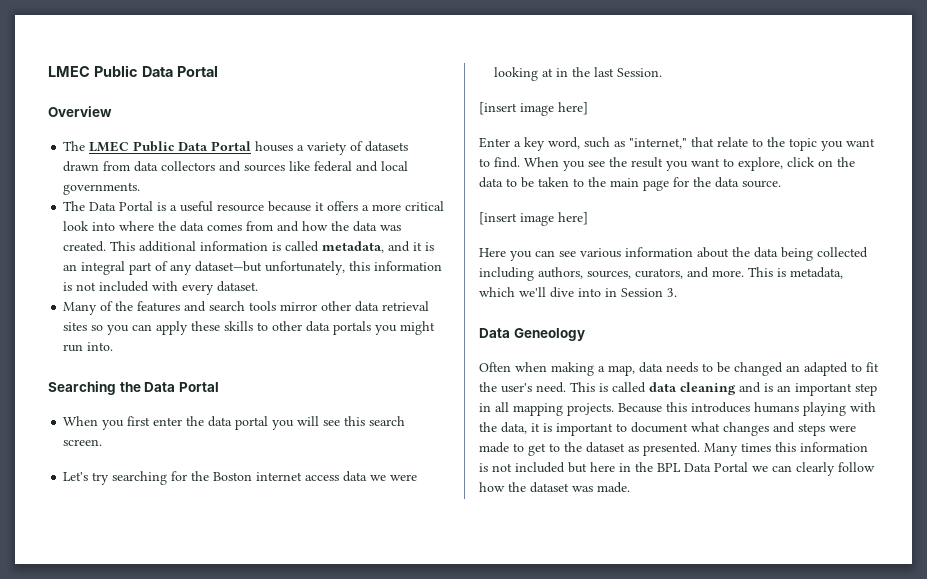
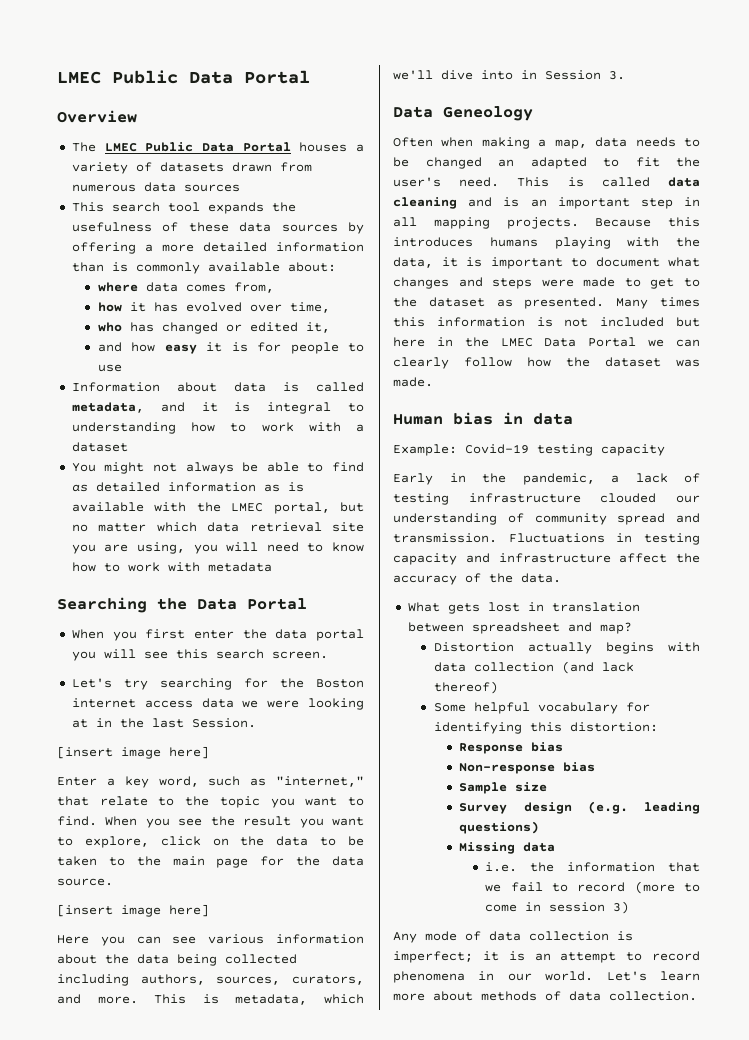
[134,161,409,172] [63,182,141,195] [63,201,445,212] [63,221,402,232] [63,241,269,252] data collectors and sources like federal and local governments. // The Data Portal is a useful resource because it offers a more critical look into where the data comes from and how the data was created. This additional information -> [71,182,240,192] [71,202,296,214] [71,222,364,234] [71,242,364,254] [71,262,336,274] [97,282,274,293] [97,302,330,313] [97,322,330,334] [97,342,364,354] [97,364,122,372] [71,382,266,392] numerous data sources // This search tool expands the usefulness of these data sources by offering a more detailed information than is commonly available about: // where data comes from, // how it has evolved over time, // who has changed or edited it, // and how easy it is for people to use // Information about data
[63,261,443,275] [63,281,259,295] [63,301,430,315] [63,321,436,335] [63,342,114,352] an integral part of any dataset—but unfortunately, this information is not included with every dataset. // Many of the features and search tools mirror other data retrieval sites so you can apply these skills to other data portals you might run into. -> [267,402,364,414] [71,422,364,434] [71,442,128,452] [71,462,364,474] [71,482,304,492] [71,502,364,514] [71,522,364,532] [71,542,364,554] [71,562,272,572] integral to understanding how to work with a dataset // You might not always be able to find as detailed information as is available with the LMEC portal, but no matter which data retrieval site you are using, you will need to know how to work with metadata
[657,463,681,472] BPL -> [500,338,533,347] LMEC
(630, 487) none -> [393,412,573,425] [393,444,665,456] [393,473,700,485] [393,493,700,505] [393,513,700,525] [393,533,700,545] [393,553,700,565] [393,573,561,585] [407,602,640,614] [407,622,632,634] [433,642,700,654] [433,661,634,674] [433,681,498,694] [433,702,650,714] [433,722,658,734] [459,742,564,754] [459,762,596,774] [459,782,548,794] [459,801,700,814] [459,821,540,834] [459,842,556,854] [485,862,700,872] [485,881,700,894] [485,901,630,914] [393,931,633,943] [393,951,700,963] [393,971,700,983] [393,991,697,1001] // Human bias in data // Example: Covid-19 testing capacity // Early in the pandemic, a lack of testing infrastructure clouded our understanding of community spread and transmission. Fluctuations in testing capacity and infrastructure affect the accuracy of the data. // What gets lost in translation between spreadsheet and map? // Distortion actually begins with data collection (and lack thereof) // Some helpful vocabulary for identifying this distortion: // Response bias // Non-response bias // Sample size // Survey design (e.g. leading questions) // Missing data // i.e. the information that we fail to record (more to come in session 3) // Any mode of data collection is imperfect; it is an attempt to record phenomena in our world. Let's learn more about methods of data collection.

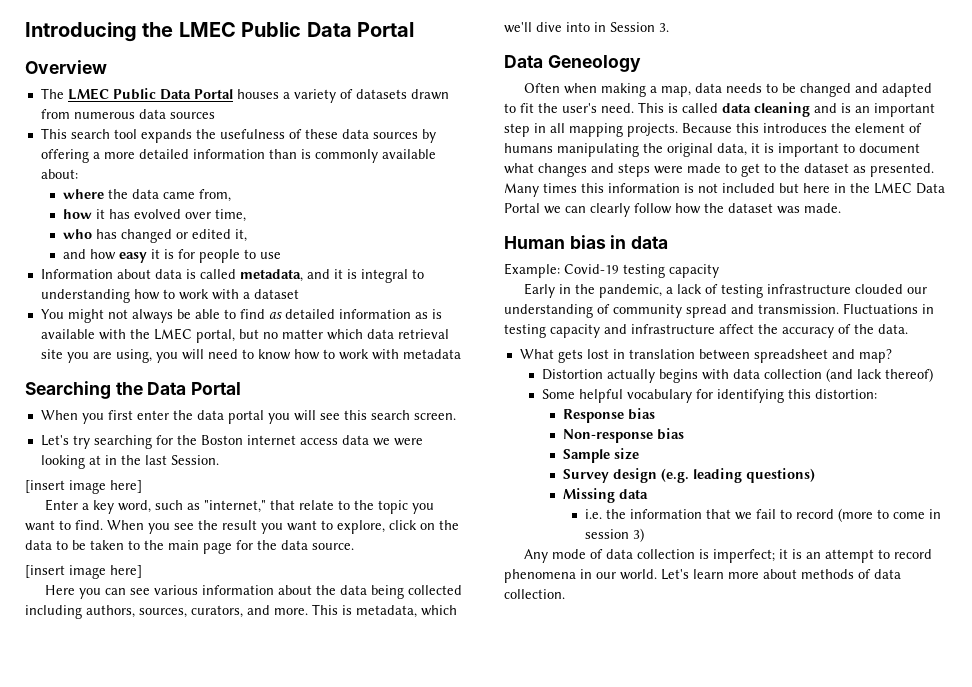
(57, 77) none -> [25,22,174,42] Introducing the
[145,282,226,292] data comes -> [107,189,195,199] the data came
[498,159,514,167] an -> [855,83,879,93] and
[489,237,700,249] humans playing with the -> [831,123,922,133] [504,143,713,157] the element of humans manipulating the original

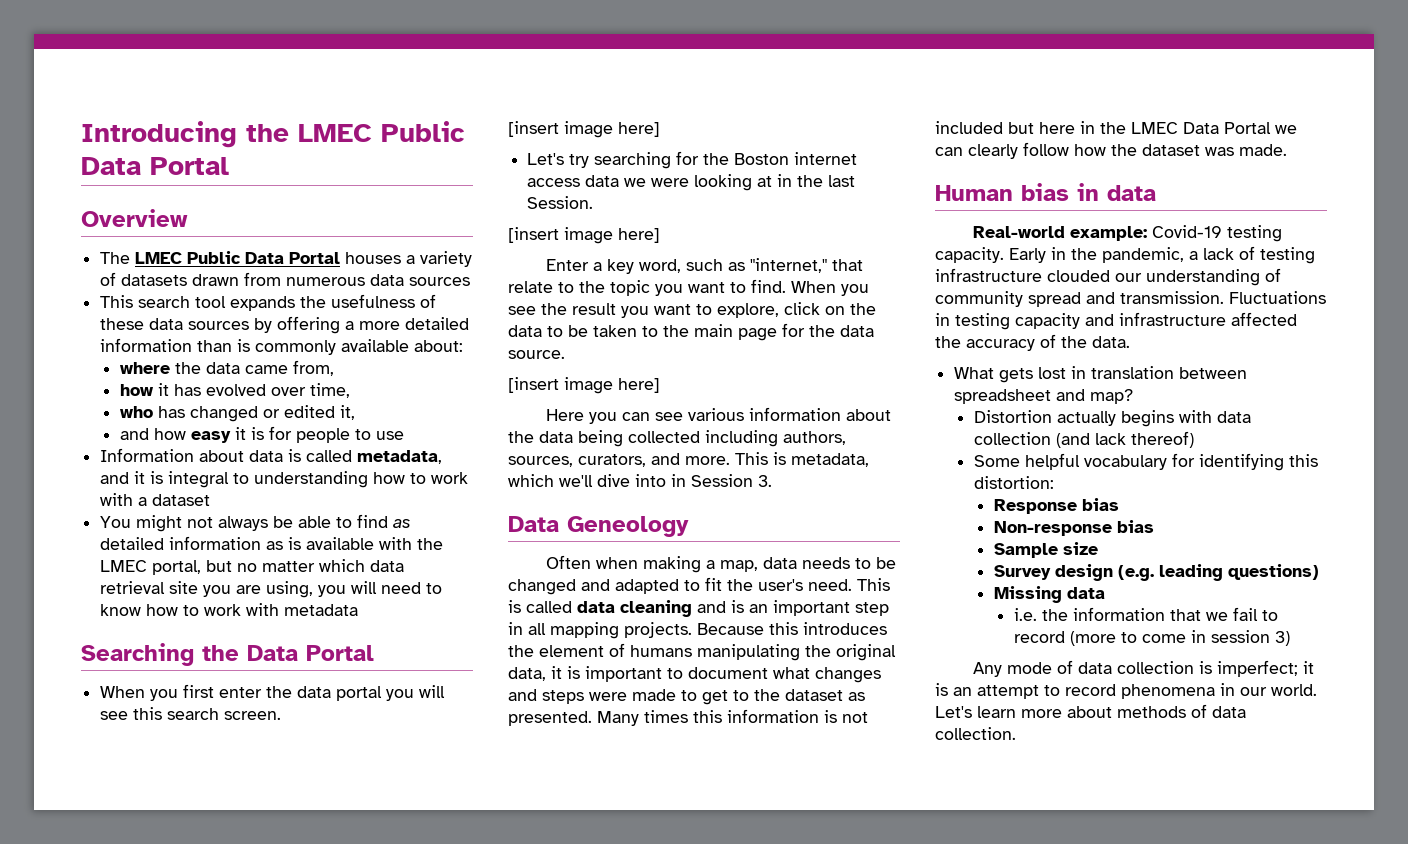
(456, 416) none -> [508,121,660,138] // [insert image here]
[504,263,560,278] Example: -> [972,226,1147,241] Real-world example:
[669,264,719,278] capacity // -> [935,247,1004,263] capacity.
[719,324,754,334] affect -> [1231,312,1297,326] affected

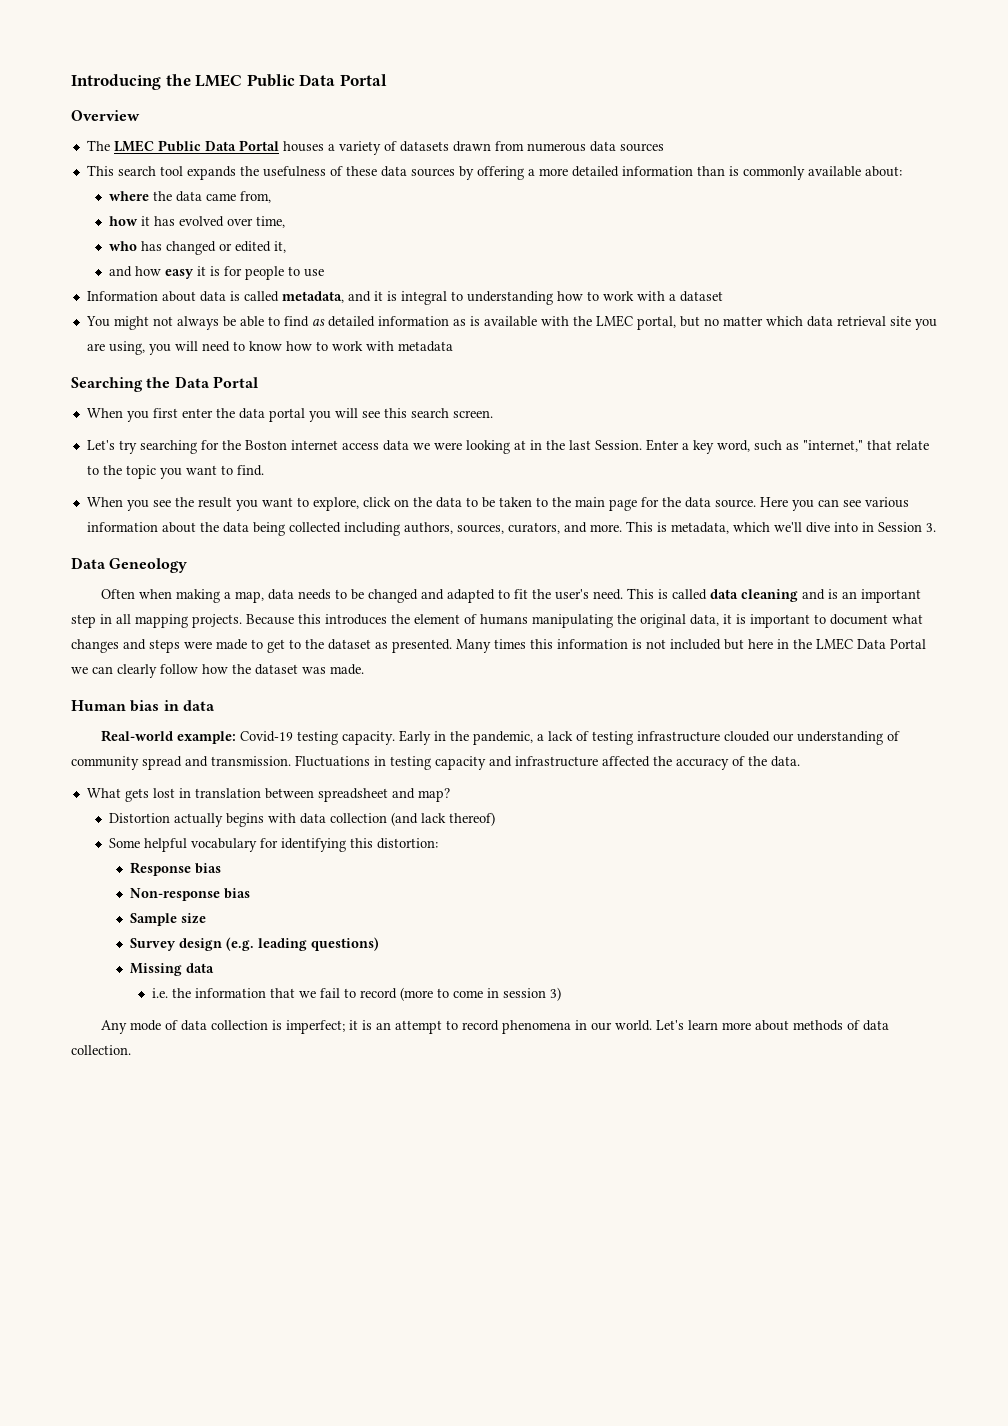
[508,121,660,138] // [insert image here] -> (493, 414) none
[508,227,660,244] // [insert image here] // -> (642, 445) none
(786, 286) none -> (264, 470) //
[508,377,660,394] // [insert image here] // -> (756, 503) none

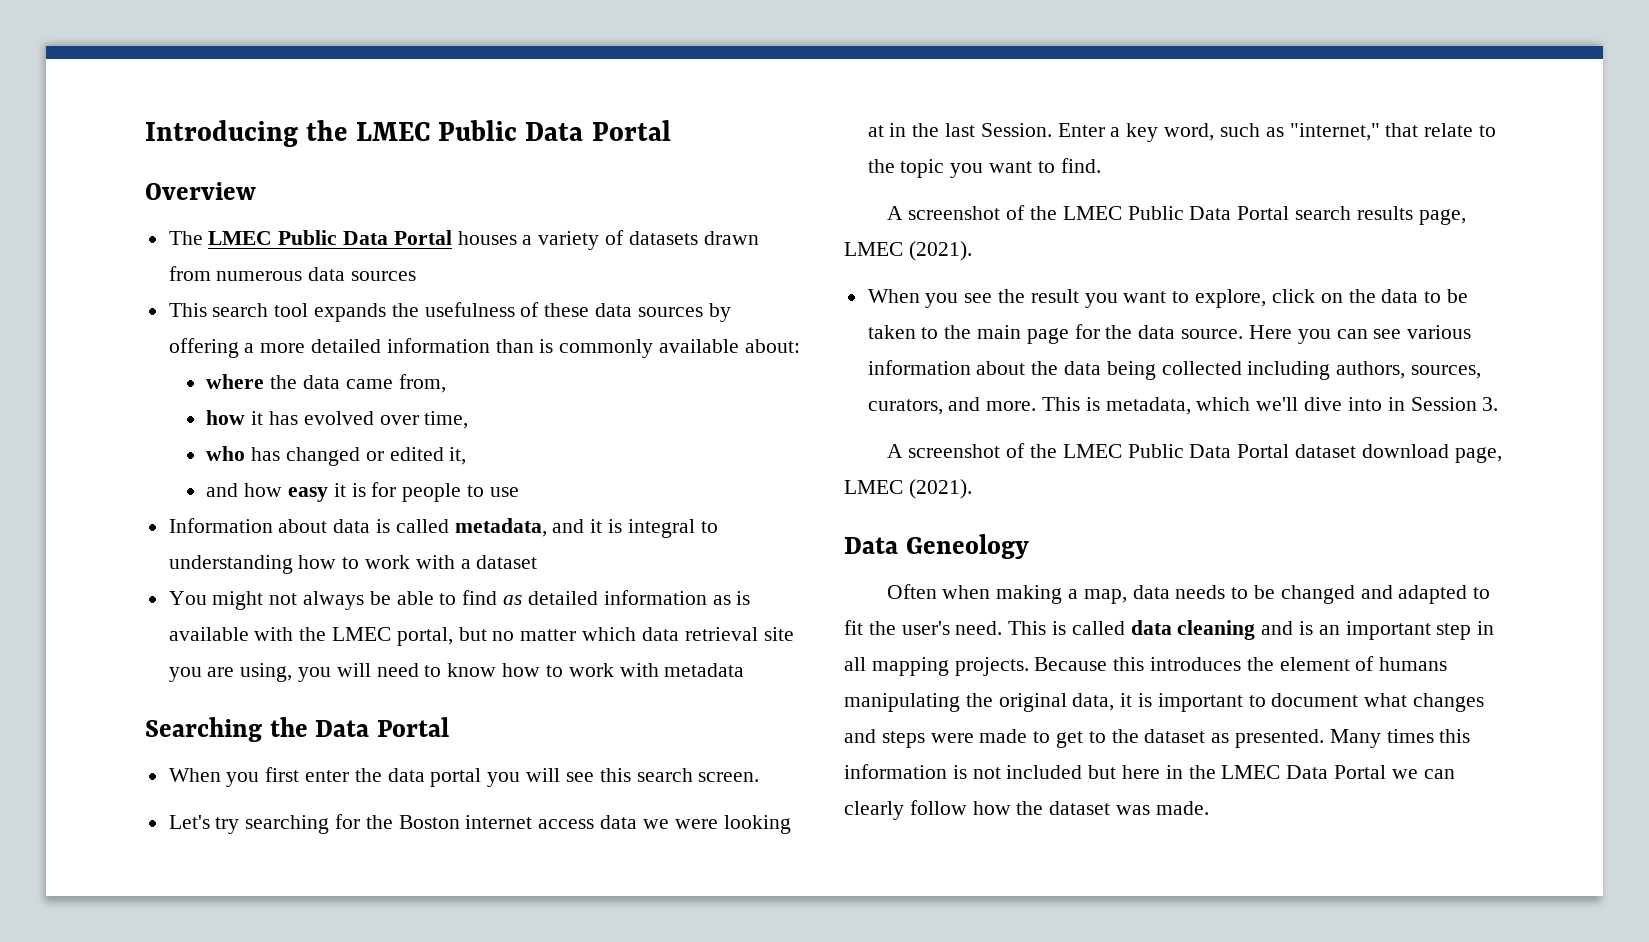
(264, 470) none -> [886,205,1466,225] [844,241,972,261] // A screenshot of the LMEC Public Data Portal search results page, LMEC (2021).
(936, 527) none -> [886,443,1502,463] [844,479,972,499] // A screenshot of the LMEC Public Data Portal dataset download page, LMEC (2021).
[71,700,215,712] [100,730,900,745] [71,755,800,770] [86,788,450,802] [108,812,495,827] [108,838,438,852] [130,862,222,876] [130,888,251,901] [130,913,207,926] [130,937,380,951] [130,963,215,976] [152,987,562,1001] [100,1020,889,1034] [71,1045,131,1055] // Human bias in data // Real-world example: Covid-19 testing capacity. Early in the pandemic, a lack of testing infrastructure clouded our understanding of community spread and transmission. Fluctuations in testing capacity and infrastructure affected the accuracy of the data. // What gets lost in translation between spreadsheet and map? // Distortion actually begins with data collection (and lack thereof) // Some helpful vocabulary for identifying this distortion: // Response bias // Non-response bias // Sample size // Survey design (e.g. leading questions) // Missing data // i.e. the information that we fail to record (more to come in session 3) // Any mode of data collection is imperfect; it is an attempt to record phenomena in our world. Let's learn more about methods of data collection. -> (1209, 808) none

